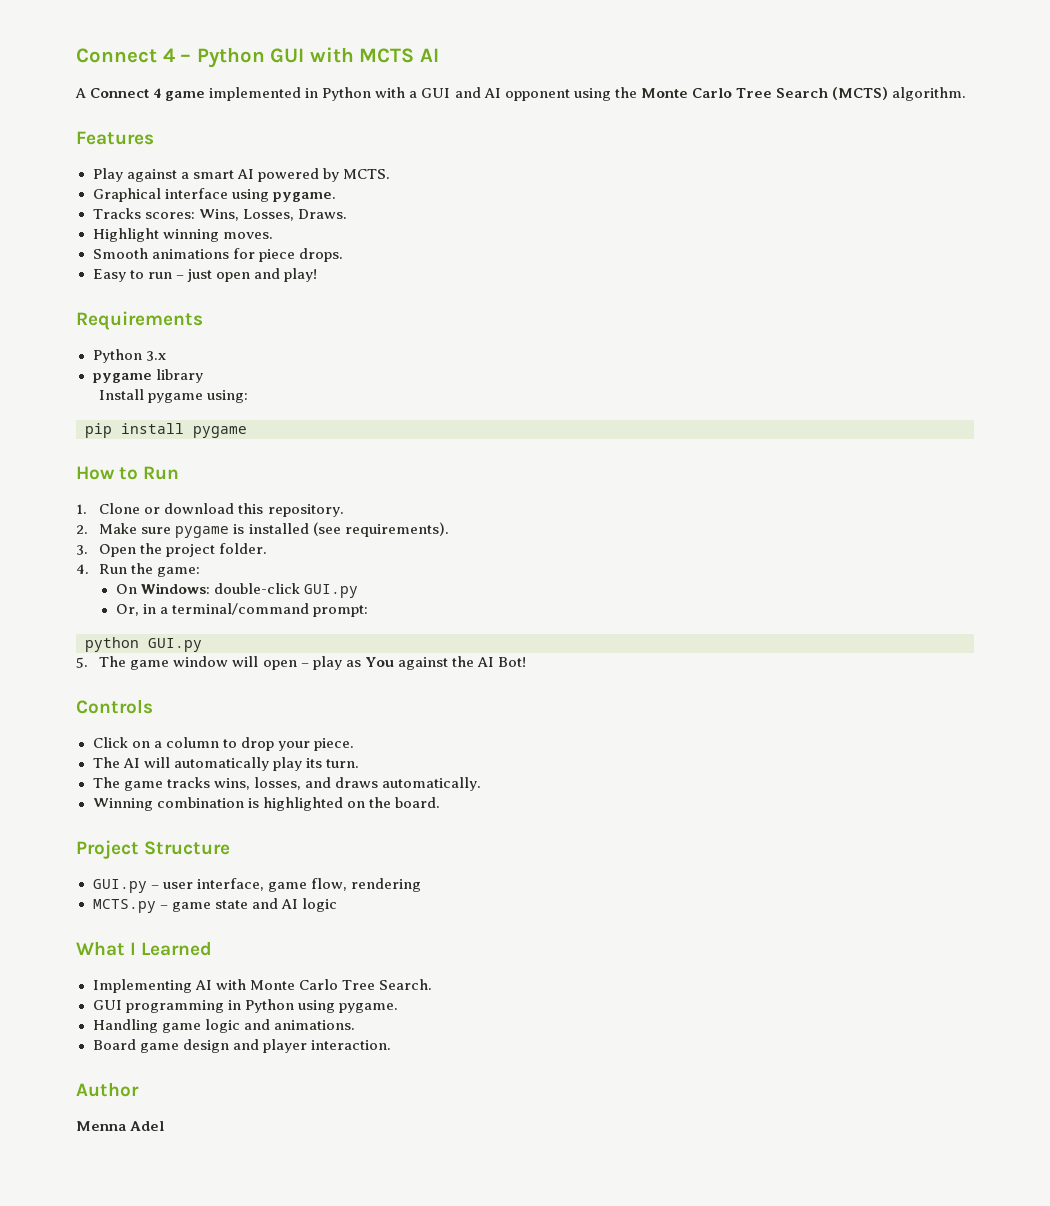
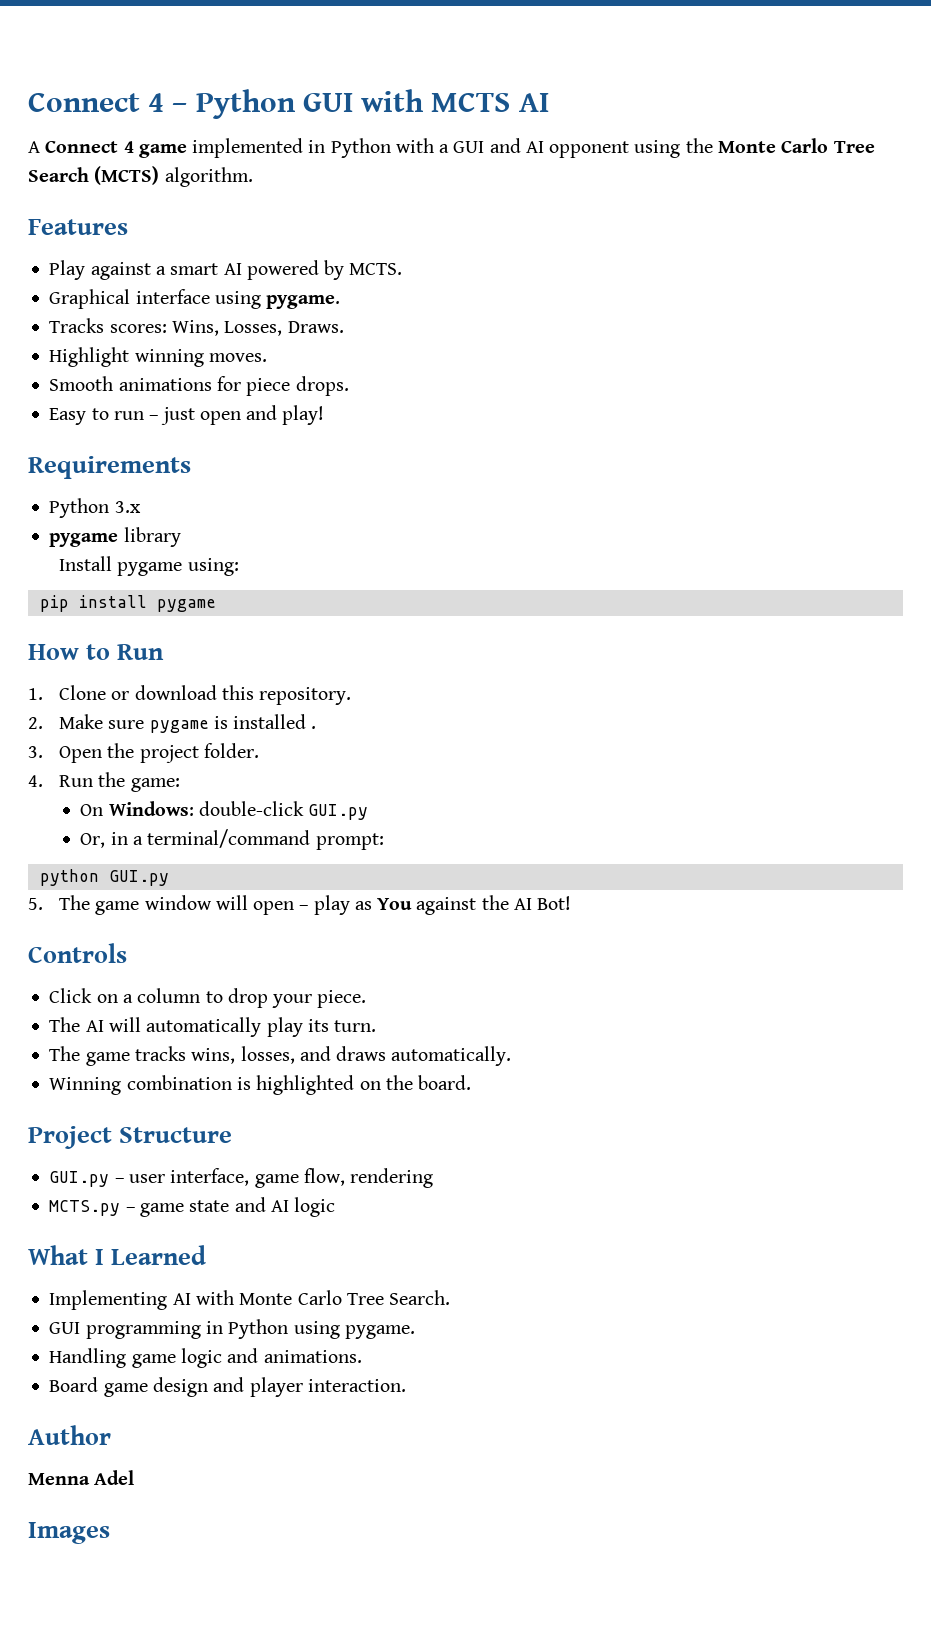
[312,522,449,537] (see requirements). -> [311,726,317,729] .
(165, 1126) none -> [28,1522,110,1544] // Images

